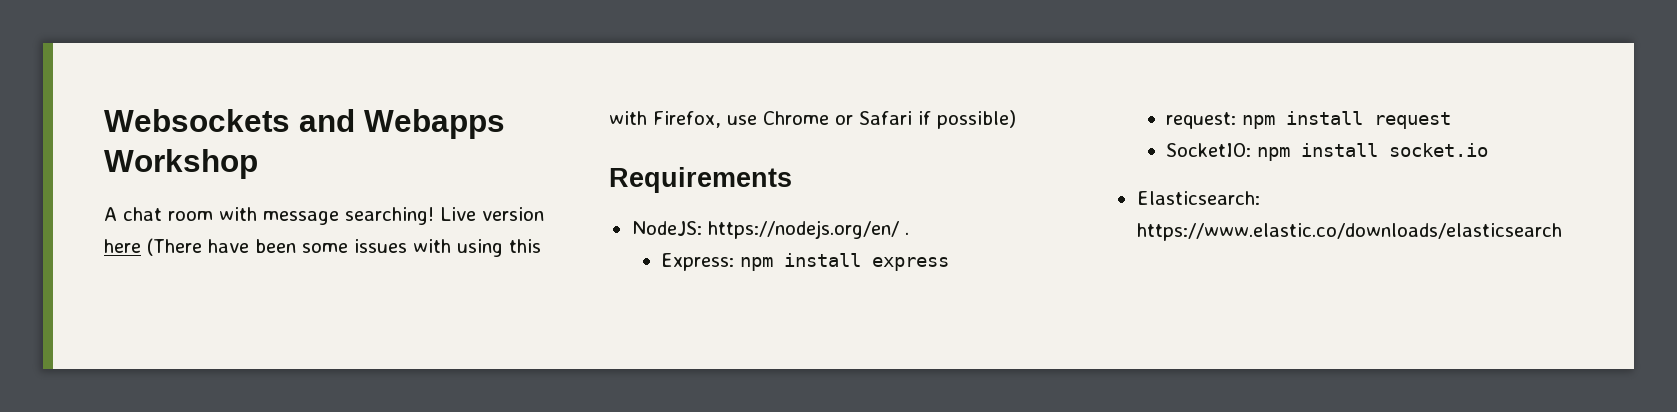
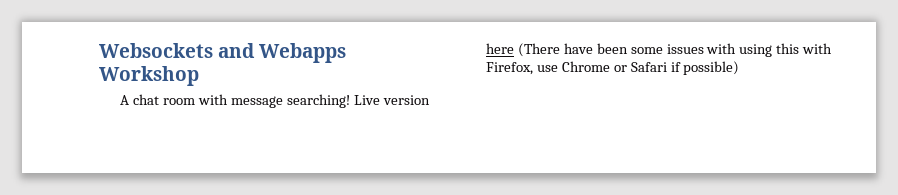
[609,167,792,193] [631,220,909,239] [661,253,950,271] [1166,111,1452,129] [1166,143,1489,161] [1136,191,1260,205] [1136,223,1562,241] // Requirements // NodeJS: https://nodejs.org/en/ . // Express: npm install express // request: npm install request // SocketIO: npm install socket.io // Elasticsearch: https://www.elastic.co/downloads/elasticsearch -> (740, 68) none

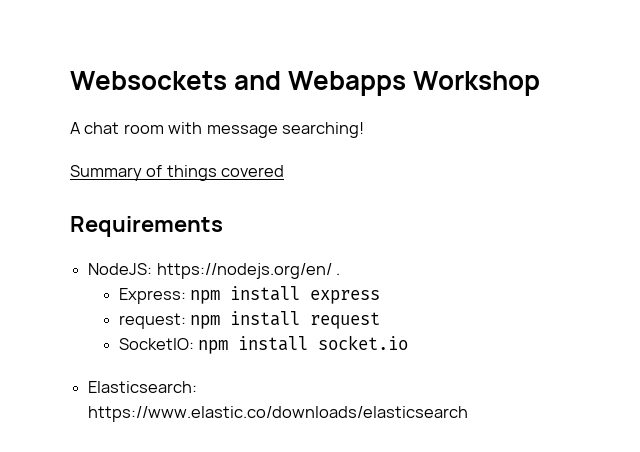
[353,95,430,105] [486,43,833,57] [486,61,740,75] Live version here (There have been some issues with using this with Firefox, use Chrome or Safari if possible) -> [70,165,285,181] [70,216,223,237] [88,263,341,279] [118,286,381,304] [118,311,381,329] [118,335,409,354] [88,381,198,393] [88,406,469,422] // Summary of things covered // Requirements // NodeJS: https://nodejs.org/en/ . // Express: npm install express // request: npm install request // SocketIO: npm install socket.io // Elasticsearch: https://www.elastic.co/downloads/elasticsearch

